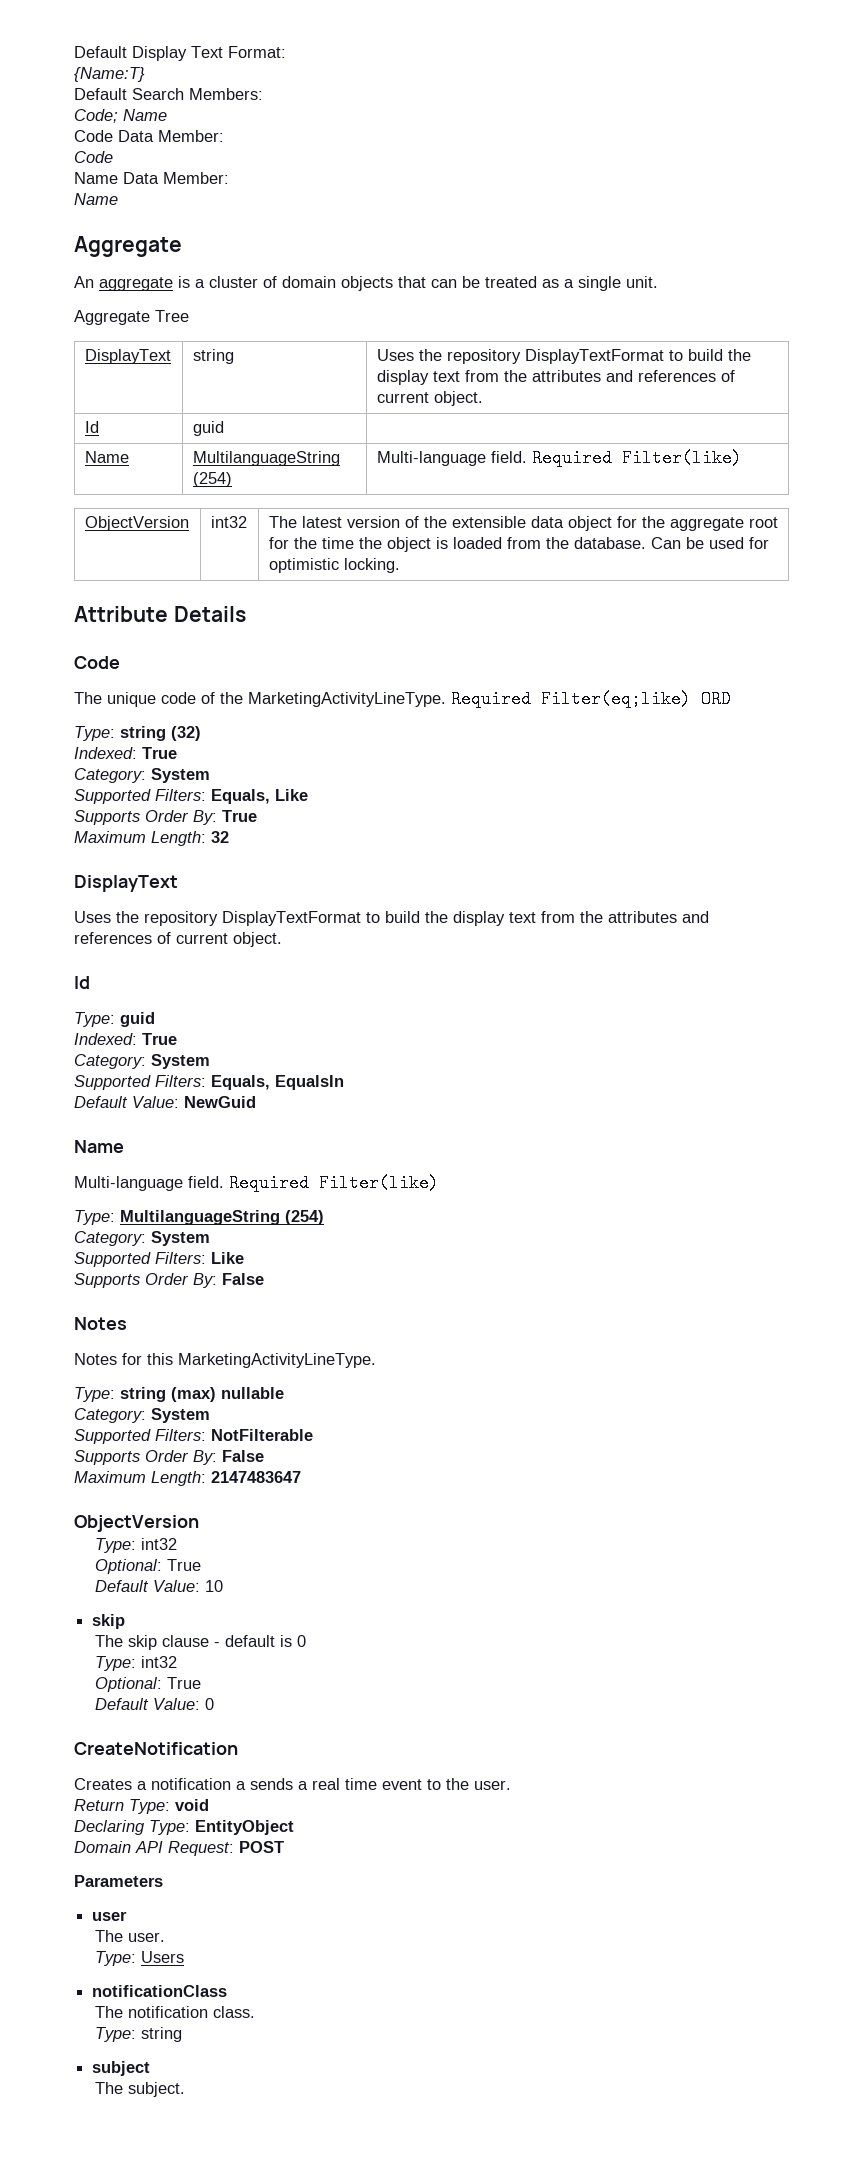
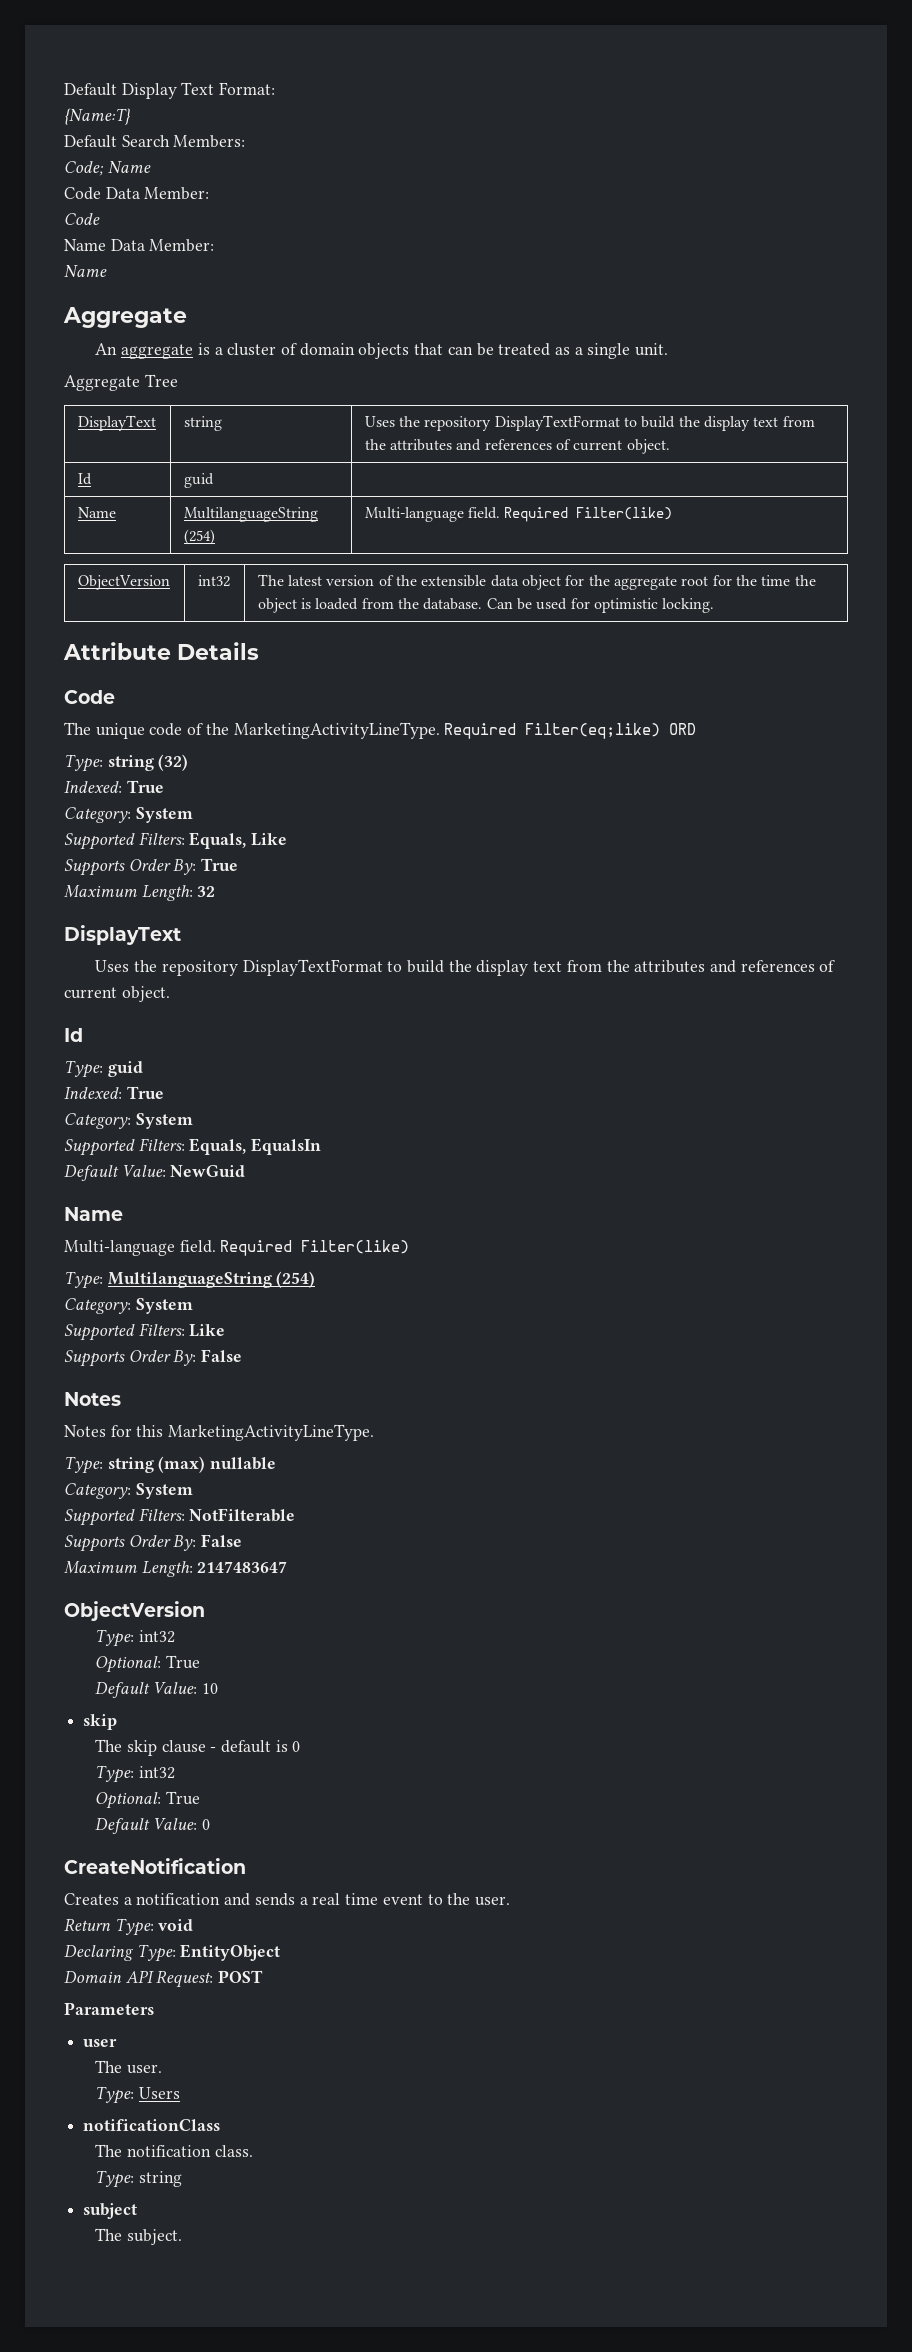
[236,1781,246,1790] a -> [224,1893,251,1906] and

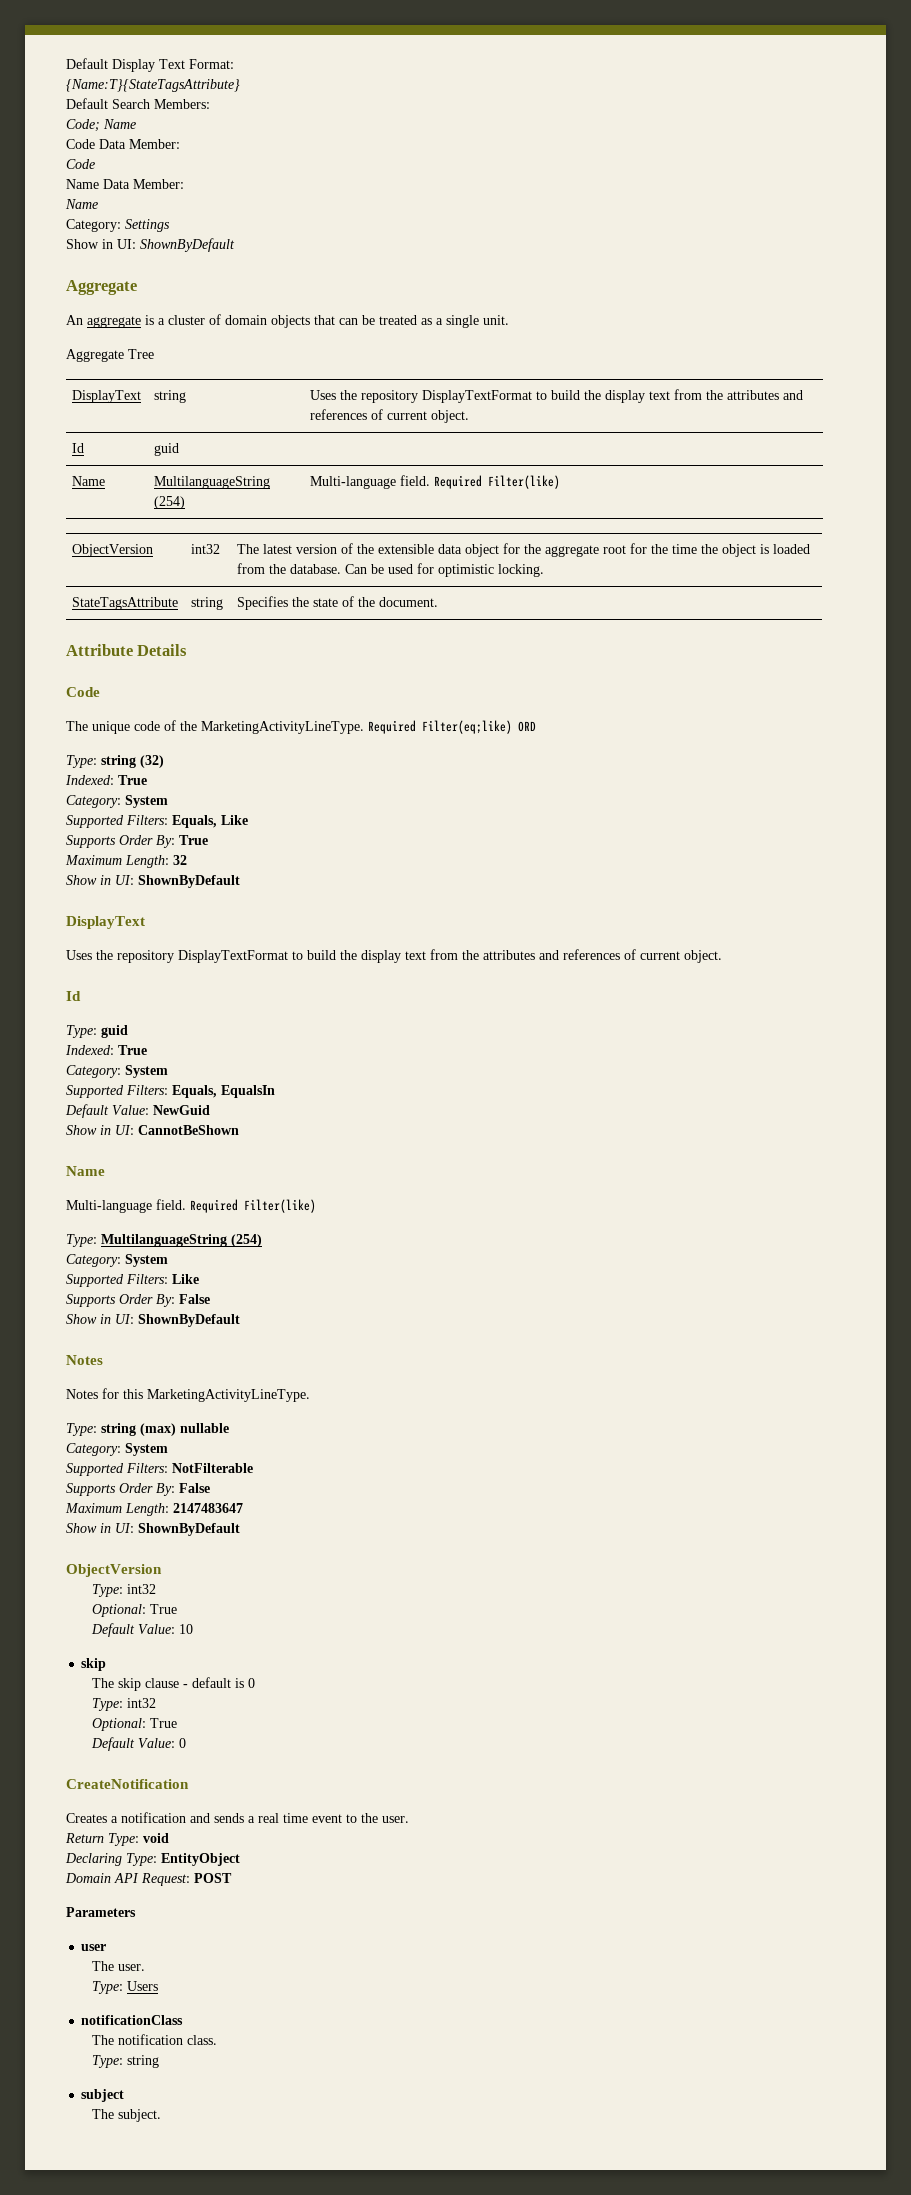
[64,108,130,125] {Name:T} -> [66,79,240,92] {Name:T}{StateTagsAttribute}
(107, 271) none -> [66,219,170,232] [66,238,235,252] // Category: Settings // Show in UI: ShownByDefault
(715, 605) none -> [72,597,179,610] [191,597,224,610] [237,596,439,610] // StateTagsAttribute | string | Specifies the state of the document.
(216, 891) none -> [66,875,240,888] // Show in UI: ShownByDefault
(246, 1171) none -> [66,1125,239,1135] // Show in UI: CannotBeShown
(243, 1355) none -> [66,1314,240,1327] // Show in UI: ShownByDefault
(288, 1567) none -> [66,1523,240,1536] // Show in UI: ShownByDefault

